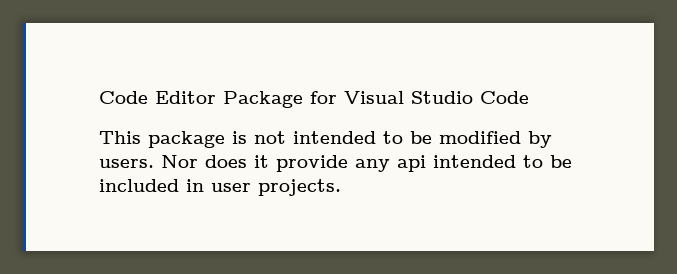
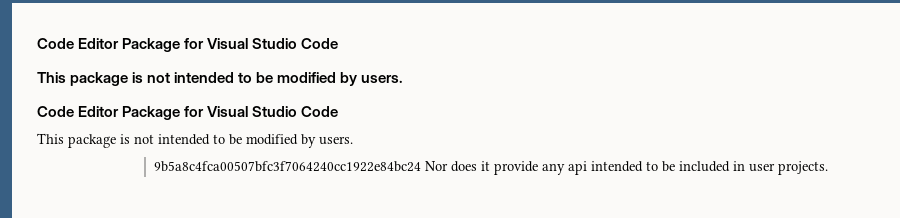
(154, 163) none -> [37,106,339,120] [37,133,353,148] [154,161,422,172] // Code Editor Package for Visual Studio Code // This package is not intended to be modified by users. // 9b5a8c4fca00507bfc3f7064240cc1922e84bc24

